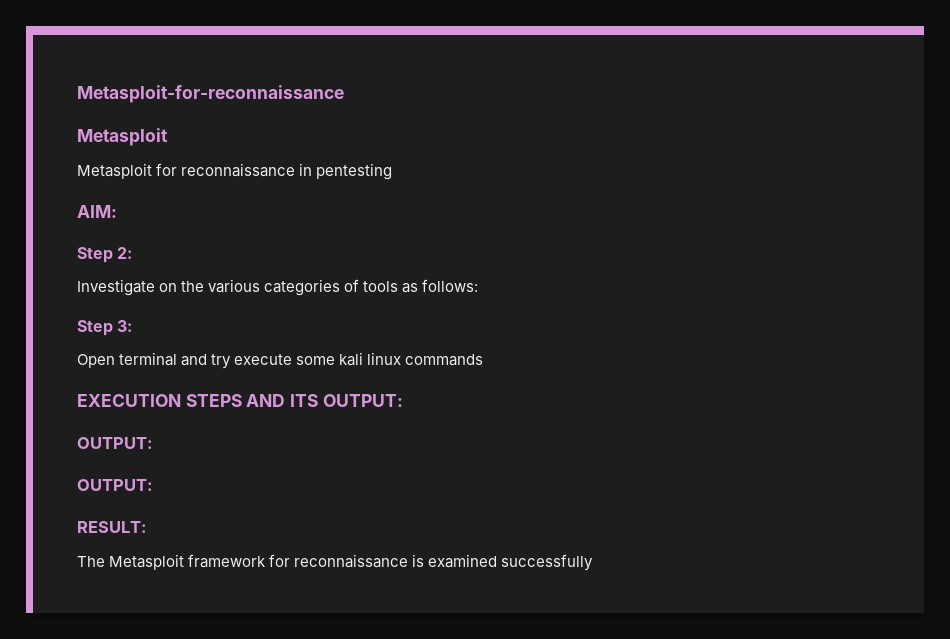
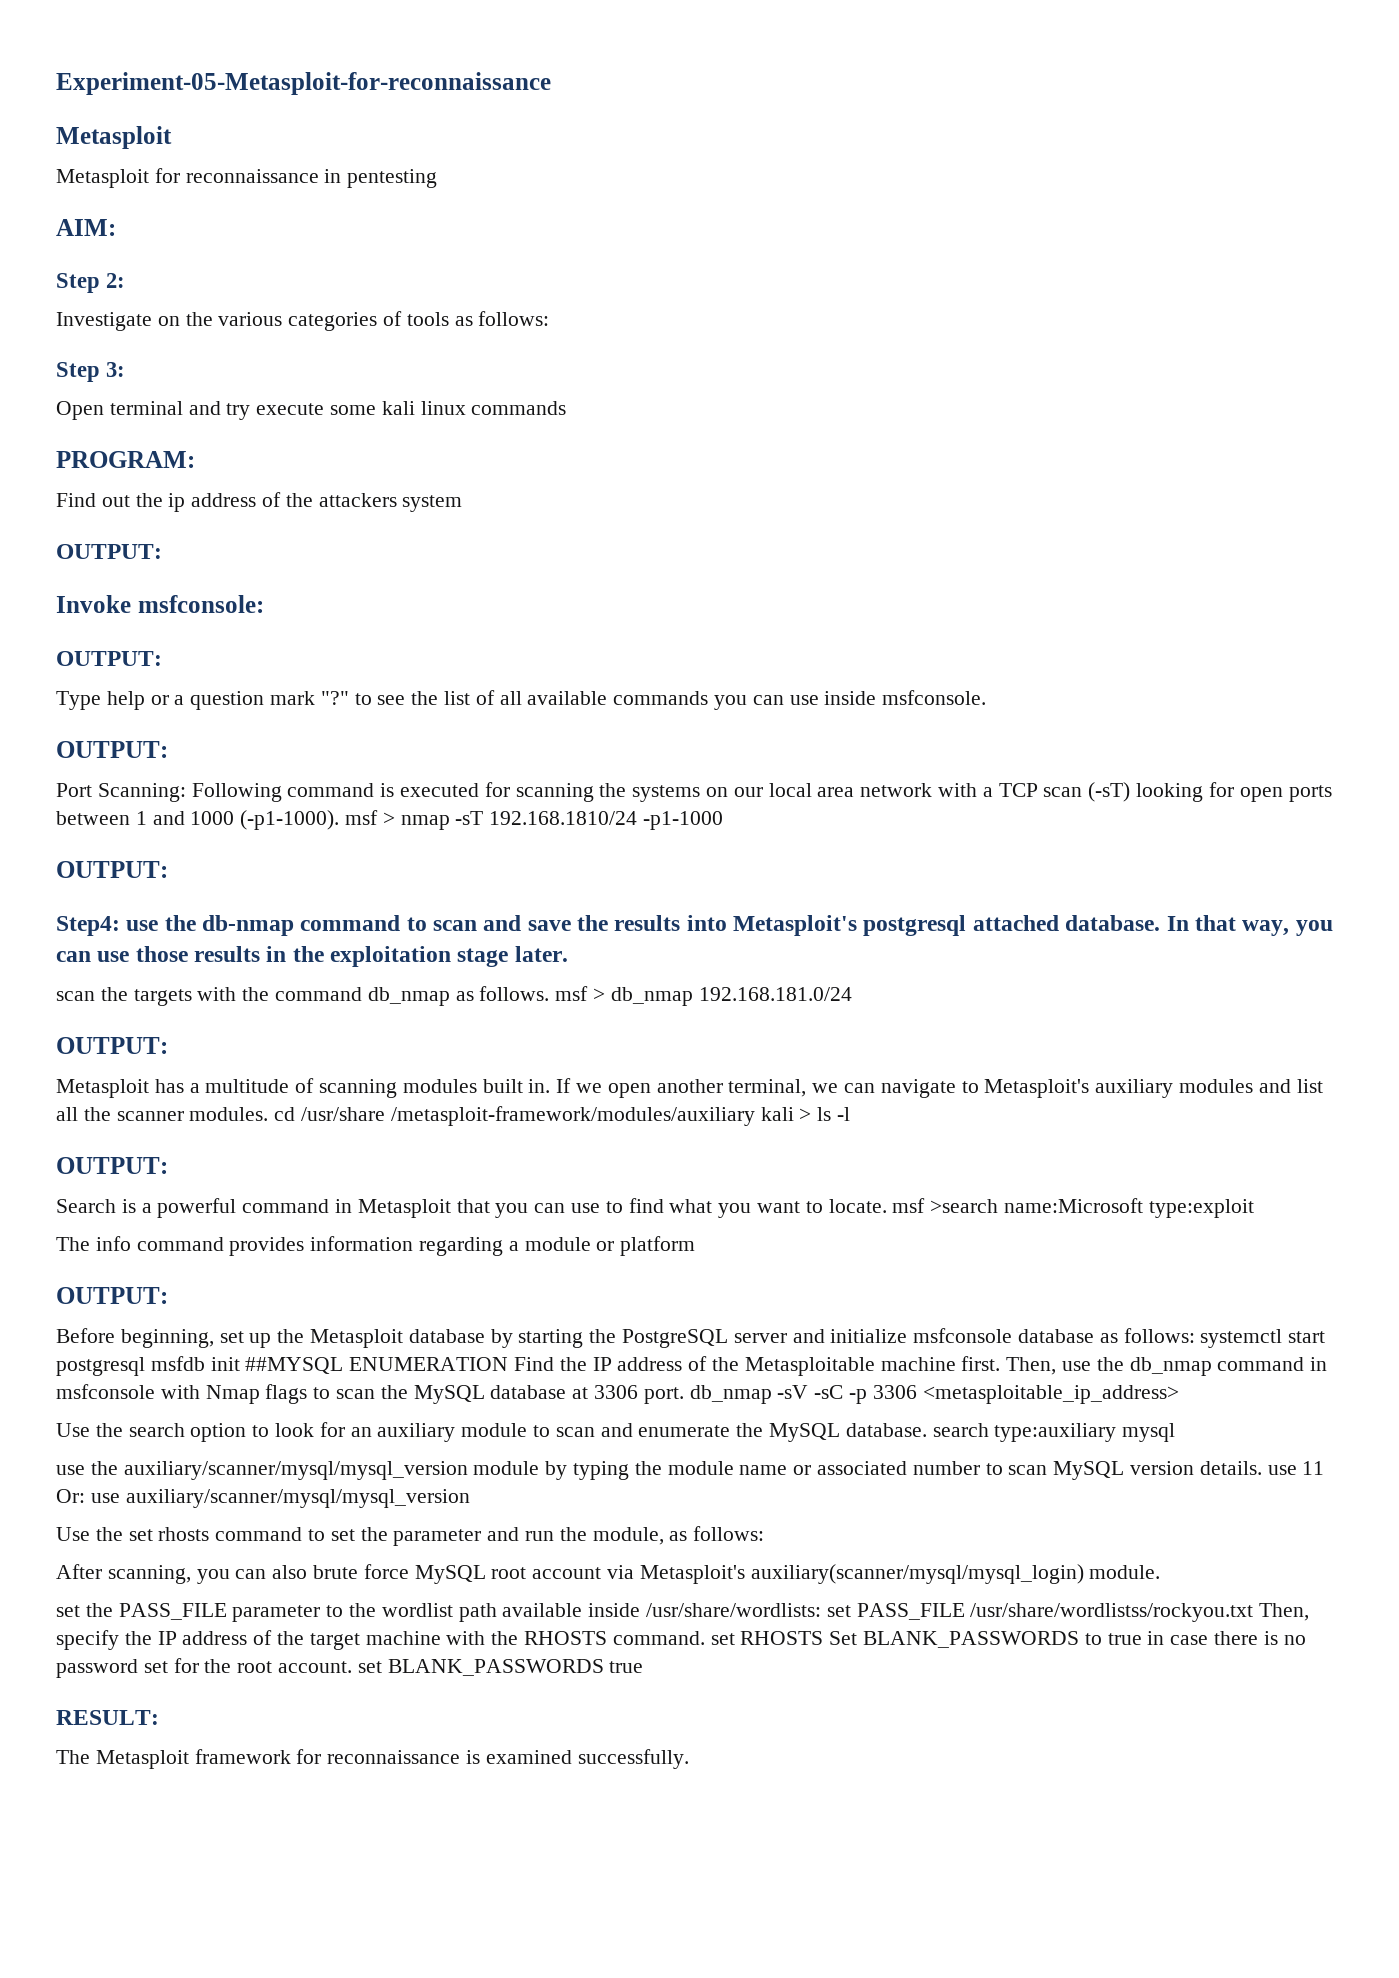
[77,85,344,103] Metasploit-for-reconnaissance -> [56,72,551,95] Experiment-05-Metasploit-for-reconnaissance
[77,394,403,407] [77,437,153,449] [77,479,153,491] EXECUTION STEPS AND ITS OUTPUT: // OUTPUT: // OUTPUT: -> [56,451,195,468] [56,492,463,512] [56,544,162,559] [56,595,264,613] [56,651,162,666] [56,690,987,710] [56,741,168,758] [56,782,1332,802] [56,810,724,830] [56,861,168,878] [56,915,1333,936] [56,946,568,967] [56,986,852,1006] [56,1037,168,1054] [56,1078,1323,1098] [56,1106,851,1126] [56,1157,168,1174] [56,1198,1254,1218] [56,1236,696,1256] [56,1287,168,1304] [56,1328,1326,1348] [56,1356,1328,1376] [56,1384,1179,1404] [56,1422,1176,1442] [56,1461,1325,1480] [56,1489,470,1508] [56,1526,765,1546] [56,1564,1161,1584] [56,1603,1310,1622] [56,1630,1306,1650] [56,1658,644,1678] PROGRAM: // Find out the ip address of the attackers system // OUTPUT: // Invoke msfconsole: // OUTPUT: // Type help or a question mark "?" to see the list of all available commands you can use inside msfconsole. // OUTPUT: // Port Scanning: Following command is executed for scanning the systems on our local area network with a TCP scan (-sT) looking for open ports between 1 and 1000 (-p1-1000). msf > nmap -sT 192.168.1810/24 -p1-1000 // OUTPUT: // Step4: use the db-nmap command to scan and save the results into Metasploit's postgresql attached database. In that way, you can use those results in the exploitation stage later. // scan the targets with the command db_nmap as follows. msf > db_nmap 192.168.181.0/24 // OUTPUT: // Metasploit has a multitude of scanning modules built in. If we open another terminal, we can navigate to Metasploit's auxiliary modules and list all the scanner modules. cd /usr/share /metasploit-framework/modules/auxiliary kali > ls -l // OUTPUT: // Search is a powerful command in Metasploit that you can use to find what you want to locate. msf >search name:Microsoft type:exploit // The info command provides information regarding a module or platform // OUTPUT: // Before beginning, set up the Metasploit database by starting the PostgreSQL server and initialize msfconsole database as follows: systemctl start postgresql msfdb init ##MYSQL ENUMERATION Find the IP address of the Metasploitable machine first. Then, use the db_nmap command in msfconsole with Nmap flags to scan the MySQL database at 3306 port. db_nmap -sV -sC -p 3306 <metasploitable_ip_address> // Use the search option to look for an auxiliary module to scan and enumerate the MySQL database. search type:auxiliary mysql // use the auxiliary/scanner/mysql/mysql_version module by typing the module name or associated number to scan MySQL version details. use 11 Or: use auxiliary/scanner/mysql/mysql_version // Use the set rhosts command to set the parameter and run the module, as follows: // After scanning, you can also brute force MySQL root account via Metasploit's auxiliary(scanner/mysql/mysql_login) module. // set the PASS_FILE parameter to the wordlist path available inside /usr/share/wordlists: set PASS_FILE /usr/share/wordlistss/rockyou.txt Then, specify the IP address of the target machine with the RHOSTS command. set RHOSTS Set BLANK_PASSWORDS to true in case there is no password set for the root account. set BLANK_PASSWORDS true
[501,554,594,571] successfully -> [577,1749,689,1769] successfully.

